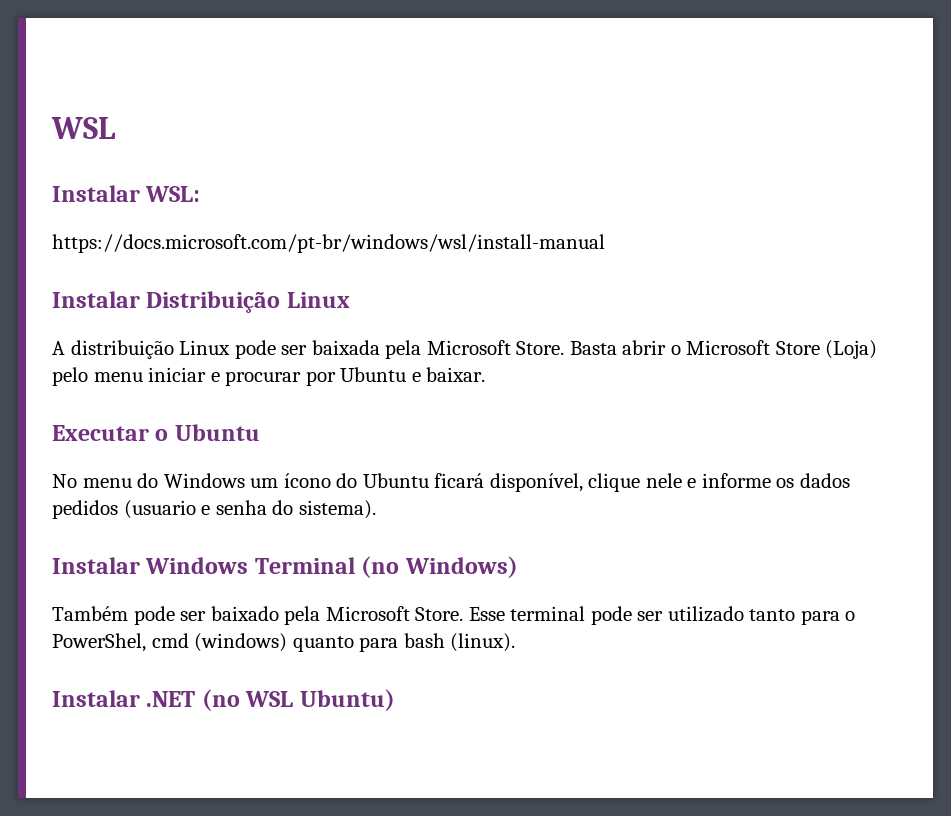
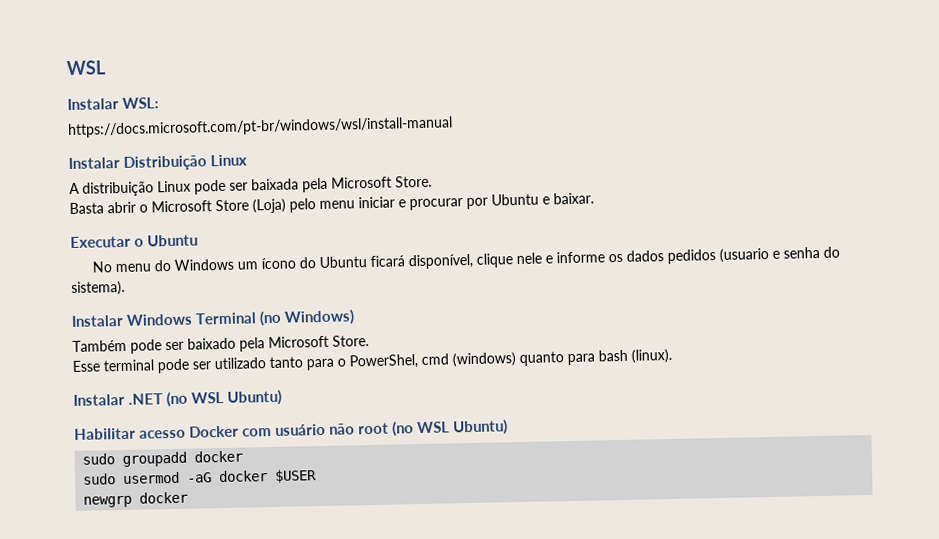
(565, 348) none -> (432, 181) //
(464, 614) none -> (369, 341) //
(395, 700) none -> [74,419,509,440] [82,450,244,467] [83,469,318,485] [83,491,189,508] // Habilitar acesso Docker com usuário não root (no WSL Ubuntu) // sudo groupadd docker // sudo usermod -aG docker $USER // newgrp docker

